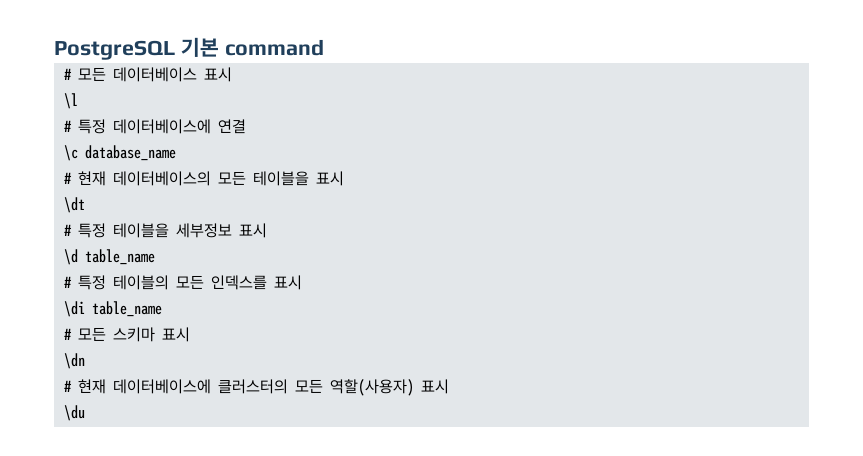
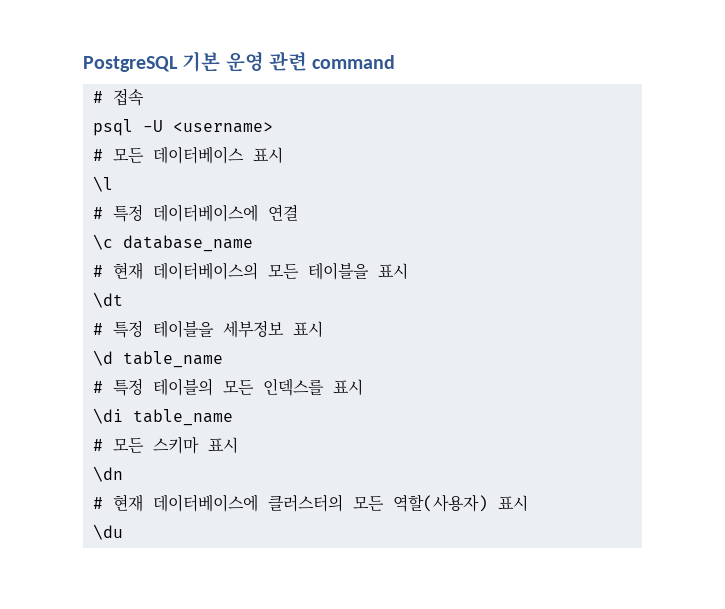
(219, 47) none -> [225,51,307,72] 운영 관련
(324, 47) none -> [92,88,144,106] [92,119,273,136] // # 접속 // psql -U <username>

